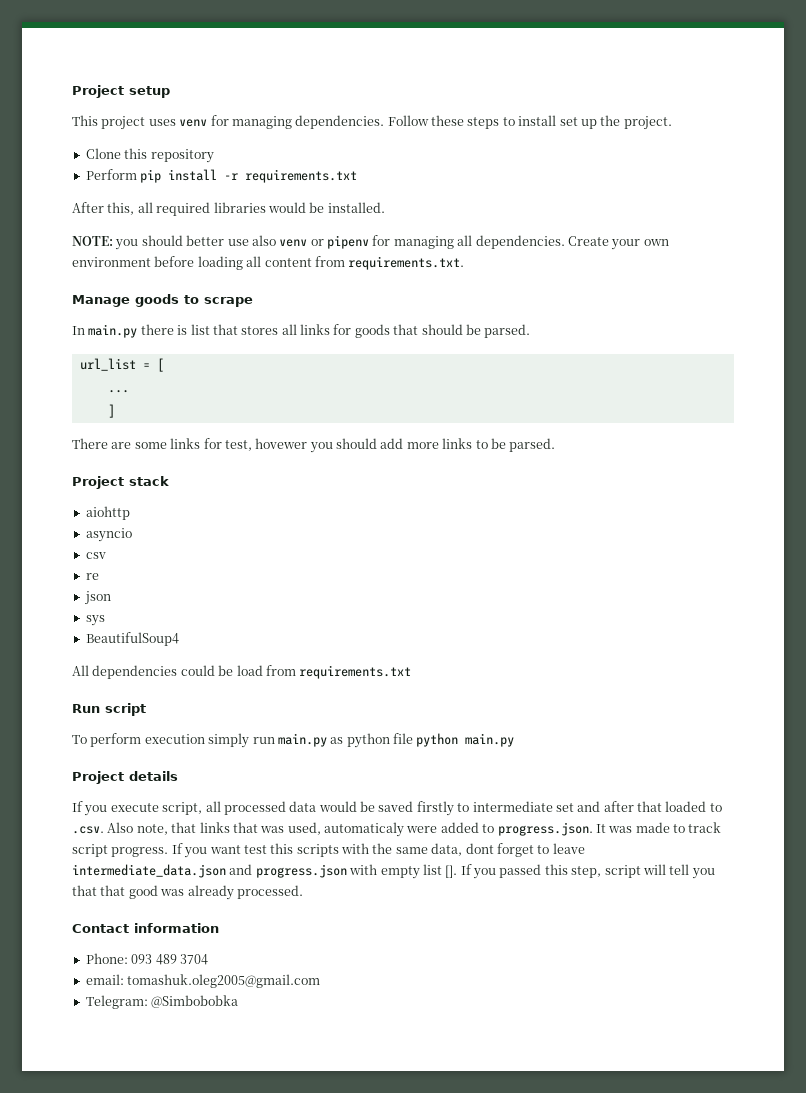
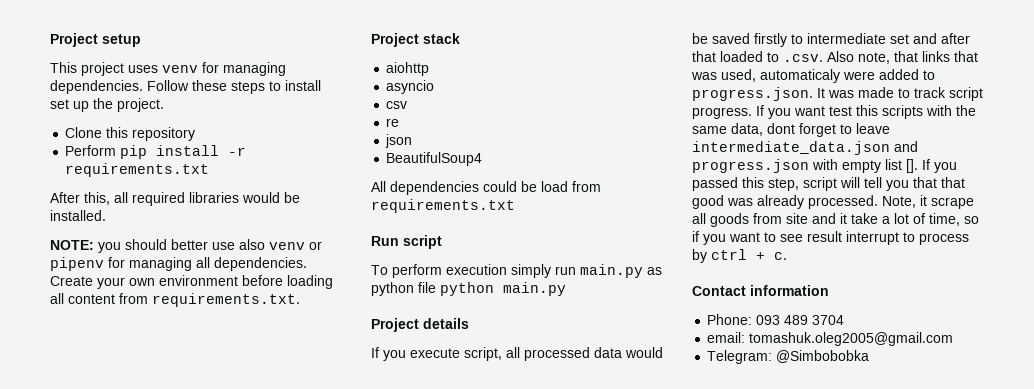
[72,294,253,307] [72,324,531,338] [79,358,164,372] [107,390,129,393] [107,404,115,418] [72,438,556,453] // Manage goods to scrape // In main.py there is list that stores all links for goods that should be parsed. // url_list = [ // ... // ] // There are some links for test, hovewer you should add more links to be parsed. -> (300, 300) none
[85,615,105,626] // sys -> (413, 141) none
(303, 892) none -> [882,195,974,209] [692,213,979,227] [692,231,969,245] [692,249,787,263] Note, it scrape all goods from site and it take a lot of time, so if you want to see result interrupt to process by ctrl + c.

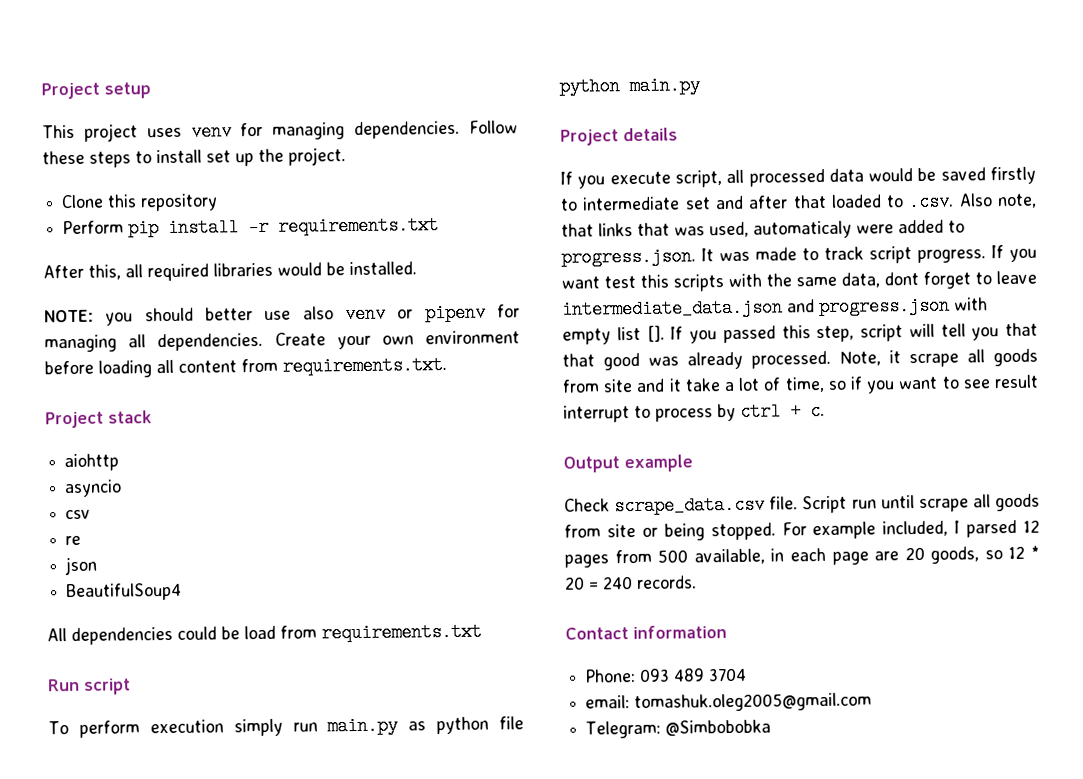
(787, 256) none -> [563,454,693,473] [564,493,1040,516] [564,519,1040,541] [564,545,1040,568] [564,575,697,590] // Output example // Check scrape_data.csv file. Script run until scrape all goods from site or being stopped. For example included, I parsed 12 pages from 500 available, in each page are 20 goods, so 12 * 20 = 240 records.

